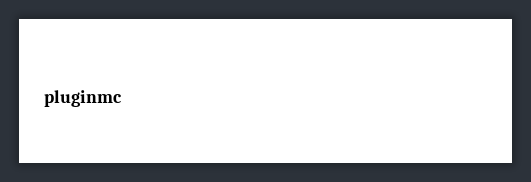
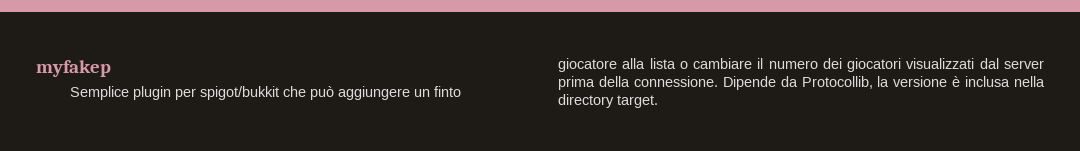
[44,90,122,107] pluginmc -> [36,60,111,77] [69,86,461,100] [558,58,1044,72] [558,76,1045,90] [558,94,658,108] myfakep // Semplice plugin per spigot/bukkit che può aggiungere un finto giocatore alla lista o cambiare il numero dei giocatori visualizzati dal server prima della connessione. Dipende da Protocollib, la versione è inclusa nella directory target.

